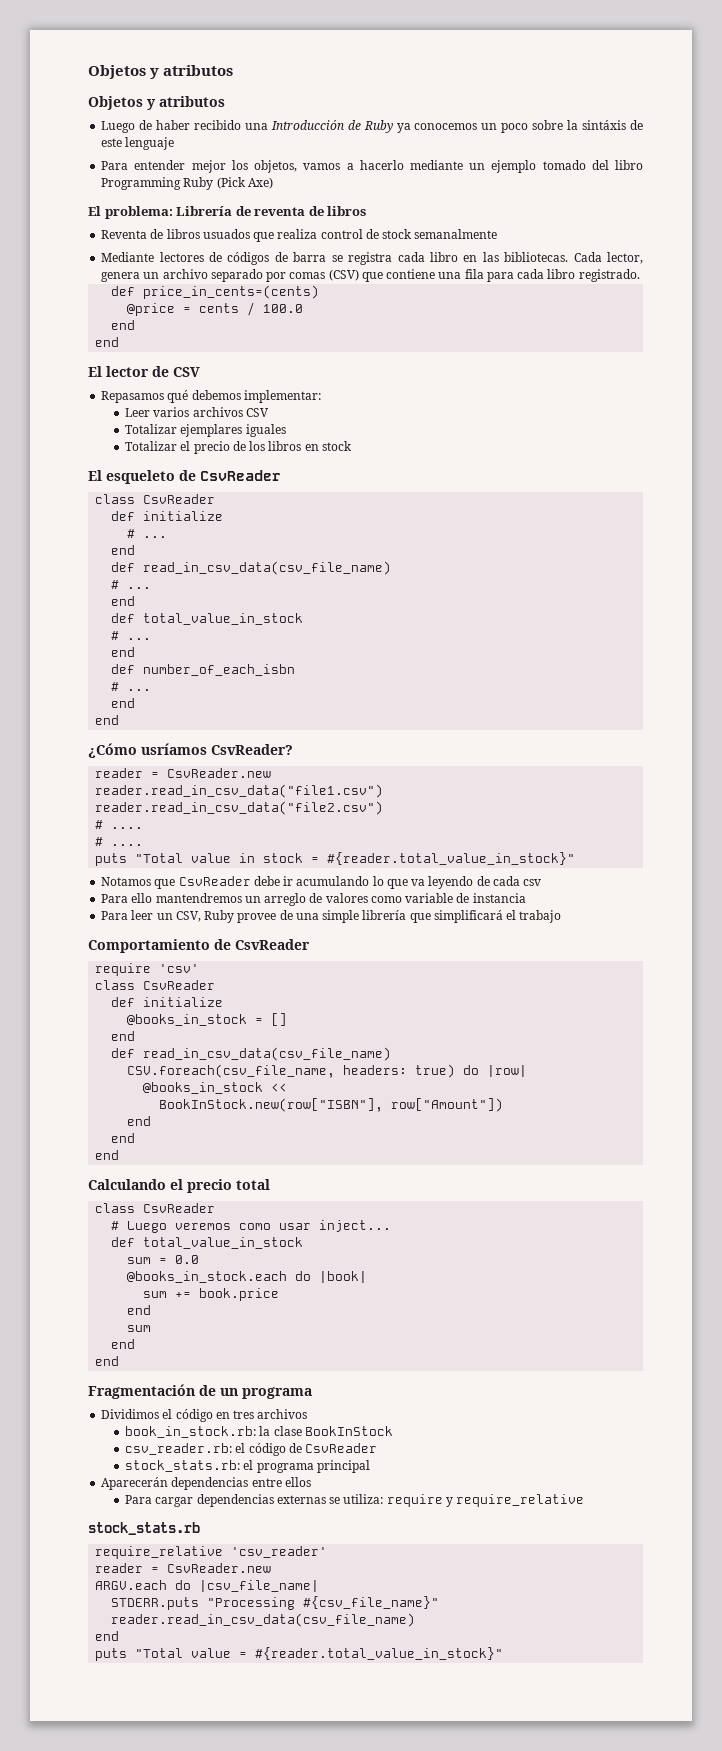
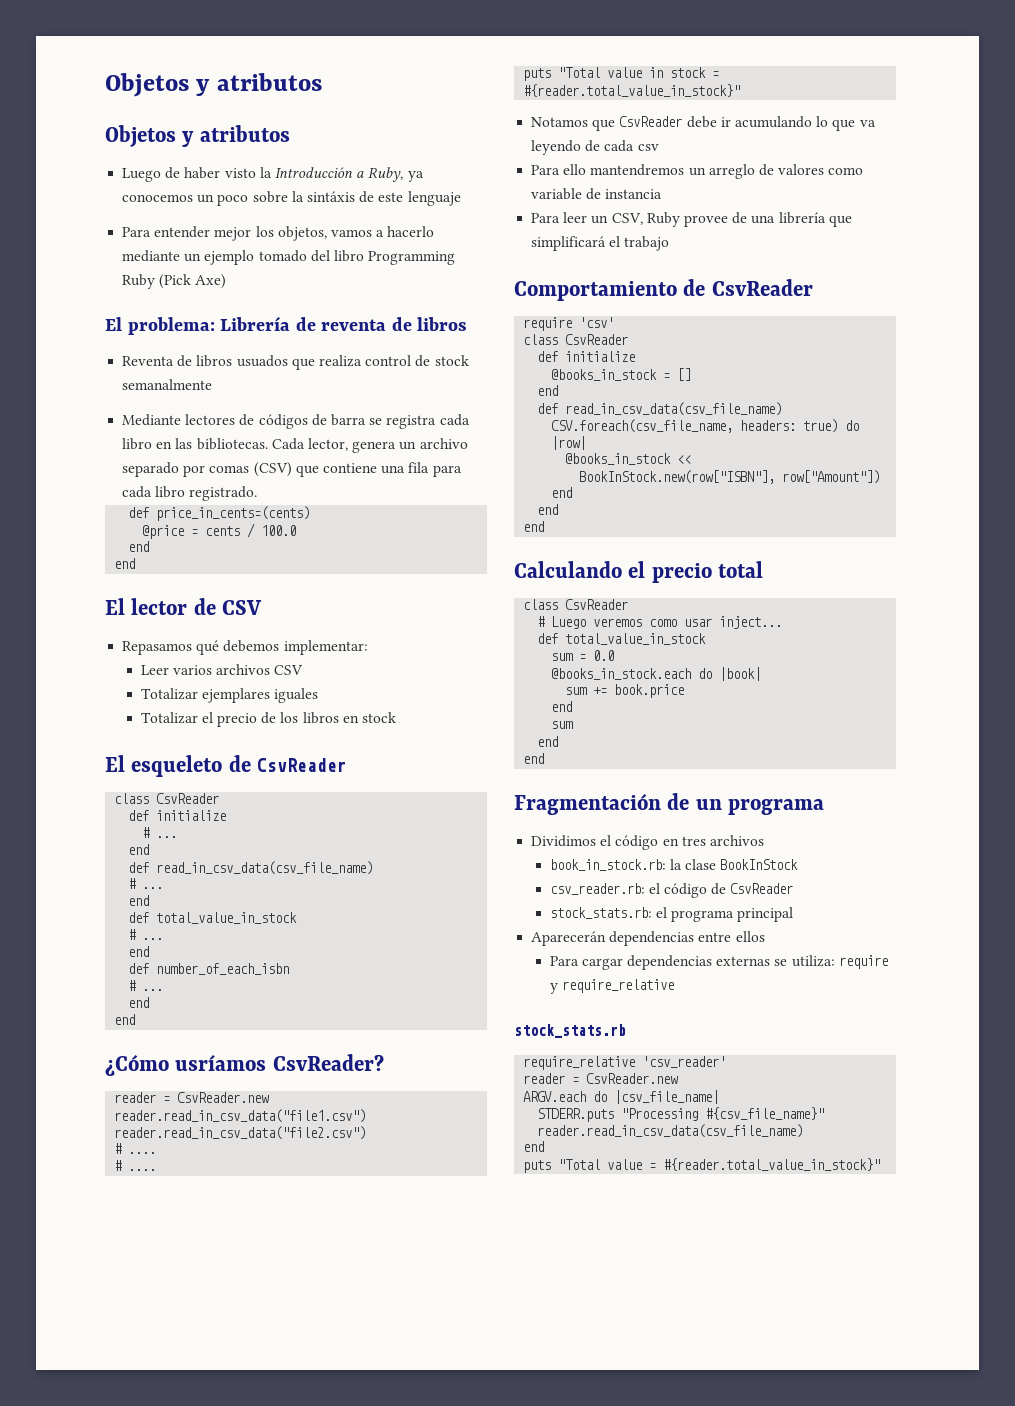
[193,120,393,133] recibido una Introducción de Ruby -> [224,167,404,182] visto la Introducción a Ruby,
[322,910,360,923] simple -> (776, 219) none

